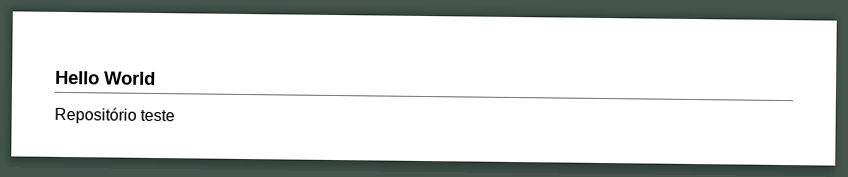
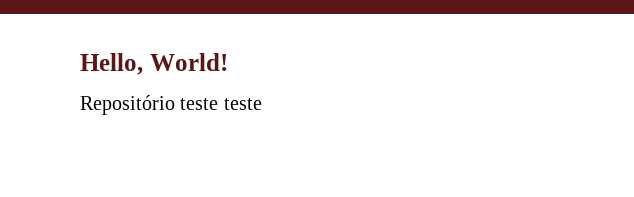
[55,70,156,85] Hello World -> [80,53,228,75] Hello, World!
(176, 115) none -> [223,98,262,110] teste

